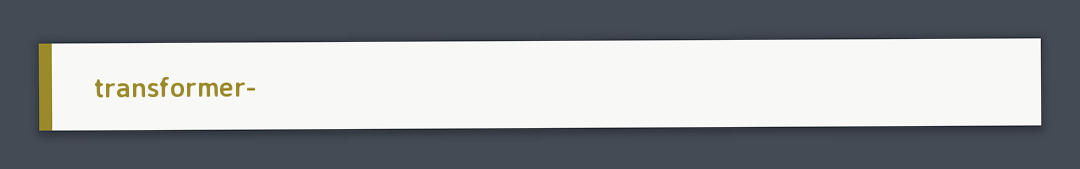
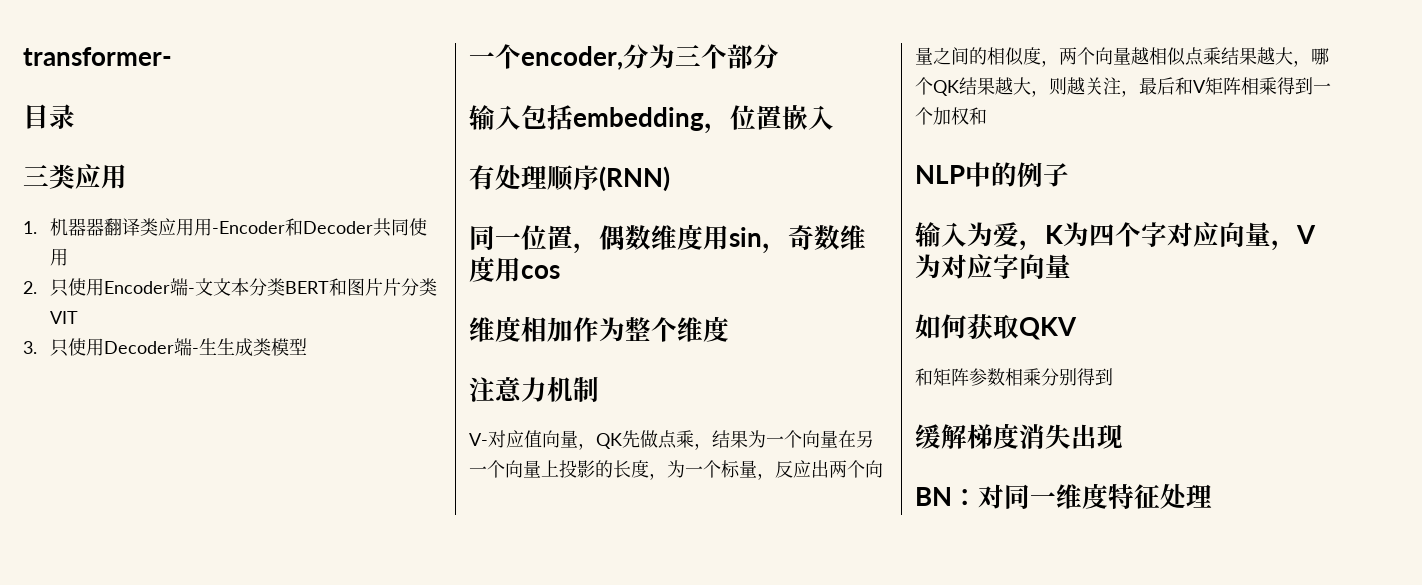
(257, 87) none -> [23,104,75,129] [23,164,127,189] [23,218,427,237] [49,248,68,266] [23,278,437,297] [49,311,78,324] [23,338,307,357] [469,44,779,70] [469,104,834,134] [469,164,670,192] [469,224,866,254] [469,256,560,282] [469,316,729,342] [469,376,599,402] [469,430,874,450] [469,460,883,480] [915,47,1329,67] [915,77,1331,97] [915,107,987,125] [915,162,1069,187] [915,222,1316,251] [915,254,1071,279] [915,314,1077,340] [915,368,1113,386] [915,423,1123,449] [915,483,1212,509] // 目录 // 三类应⽤ // 1.机器器翻译类应⽤用-Encoder和Decoder共同使⽤ // 2.只使⽤Encoder端-⽂文本分类BERT和图⽚片分类VIT // 3.只使⽤Decoder端-⽣生成类模型 // 一个encoder,分为三个部分 // 输入包括embedding，位置嵌入 // 有处理顺序(RNN) // 同一位置，偶数维度用sin，奇数维度用cos // 维度相加作为整个维度 // 注意力机制 // V-对应值向量，QK先做点乘，结果为一个向量在另一个向量上投影的长度，为一个标量，反应出两个向量之间的相似度，两个向量越相似点乘结果越大，哪个QK结果越大，则越关注，最后和V矩阵相乘得到一个加权和 // NLP中的例子 // 输入为爱，K为四个字对应向量，V为对应字向量 // 如何获取QKV // 和矩阵参数相乘分别得到 // 缓解梯度消失出现 // BN：对同一维度特征处理

